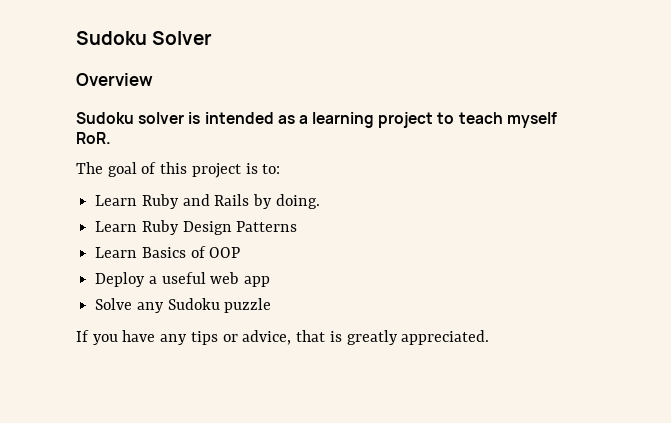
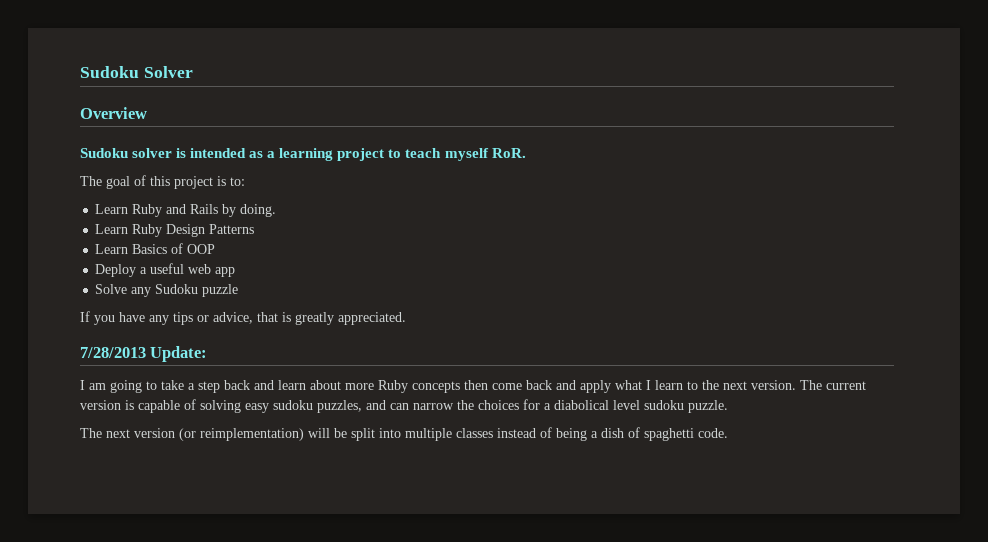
(490, 337) none -> [80,346,208,362] [80,380,866,393] [80,399,728,413] [80,427,728,441] // 7/28/2013 Update: // I am going to take a step back and learn about more Ruby concepts then come back and apply what I learn to the next version. The current version is capable of solving easy sudoku puzzles, and can narrow the choices for a diabolical level sudoku puzzle. // The next version (or reimplementation) will be split into multiple classes instead of being a dish of spaghetti code.

